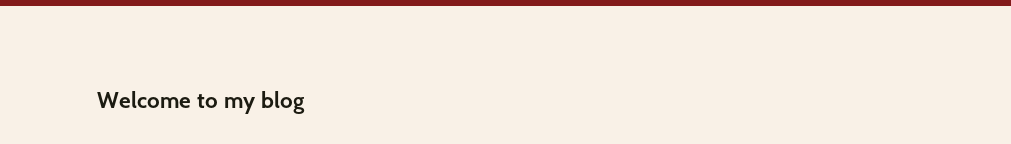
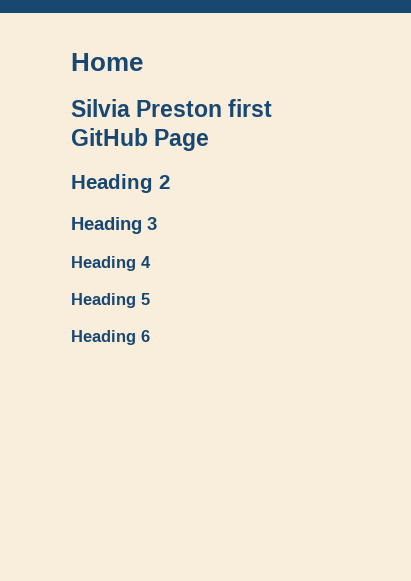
[97,91,306,114] Welcome to my blog -> [71,53,143,71] [71,99,273,117] [71,128,210,151] [71,174,170,193] [71,217,157,234] [71,256,151,271] [71,293,150,308] [71,330,150,345] Home // Silvia Preston first GitHub Page // Heading 2 // Heading 3 // Heading 4 // Heading 5 // Heading 6

